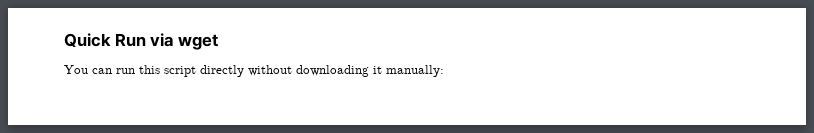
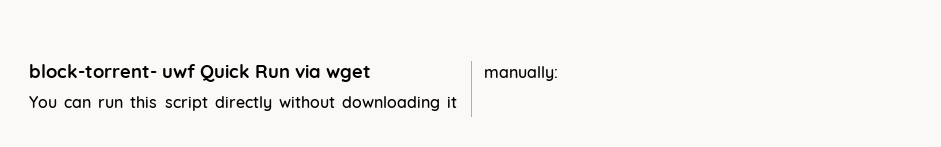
(64, 40) none -> [29,64,195,78] block-torrent- uwf

